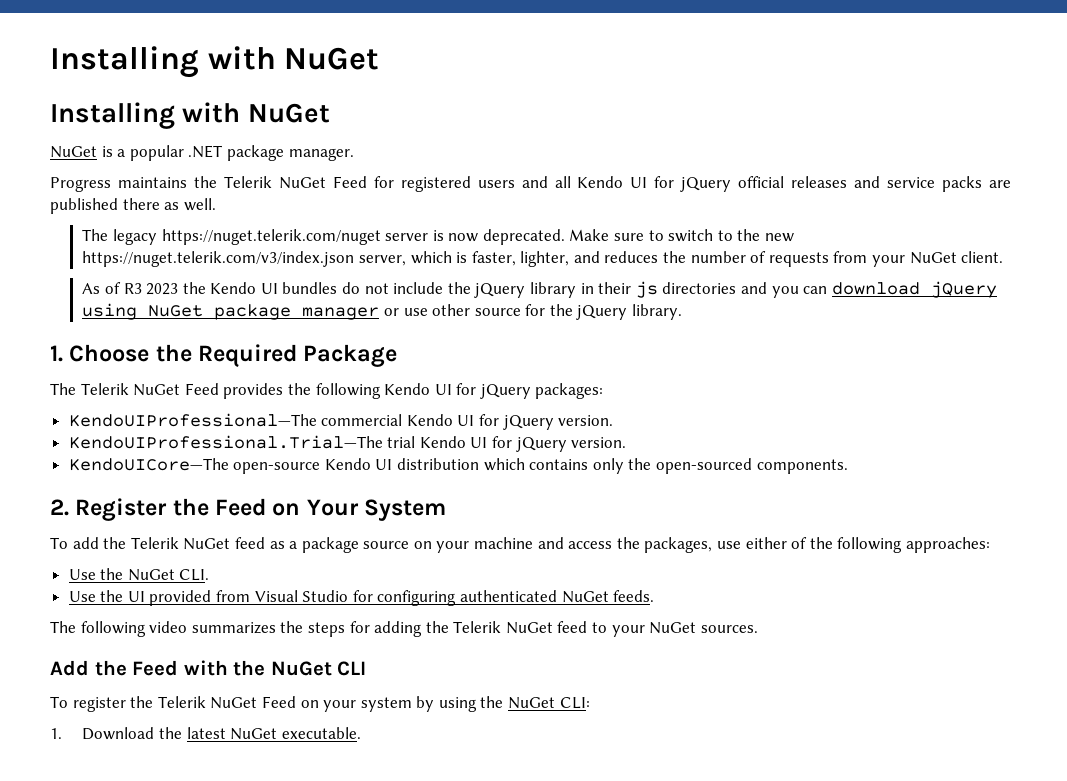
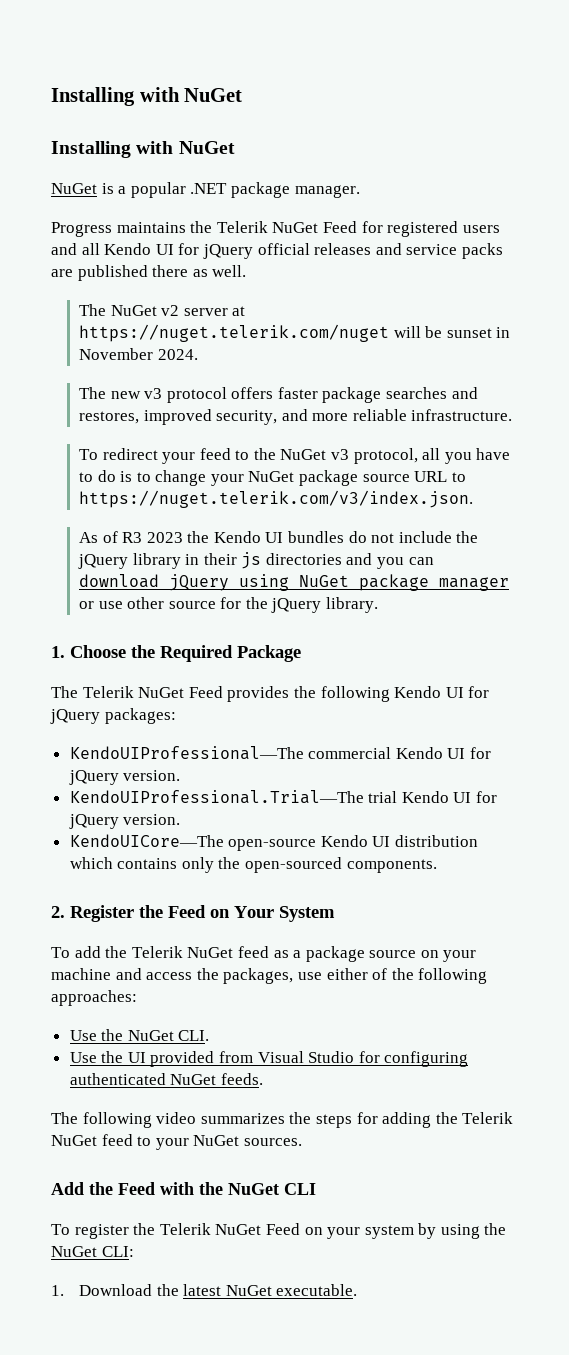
[112,229,795,245] [82,251,1004,267] legacy https://nuget.telerik.com/nuget server is now deprecated. Make sure to switch to the new https://nuget.telerik.com/v3/index.json server, which is faster, lighter, and reduces the number of requests from your NuGet client. -> [110,305,246,316] [78,324,511,342] [78,348,198,360] [78,387,478,403] [78,409,513,425] [78,448,511,464] [78,470,466,486] [78,490,473,508] NuGet v2 server at https://nuget.telerik.com/nuget will be sunset in November 2024. // The new v3 protocol offers faster package searches and restores, improved security, and more reliable infrastructure. // To redirect your feed to the NuGet v3 protocol, all you have to do is to change your NuGet package source URL to https://nuget.telerik.com/v3/index.json.

